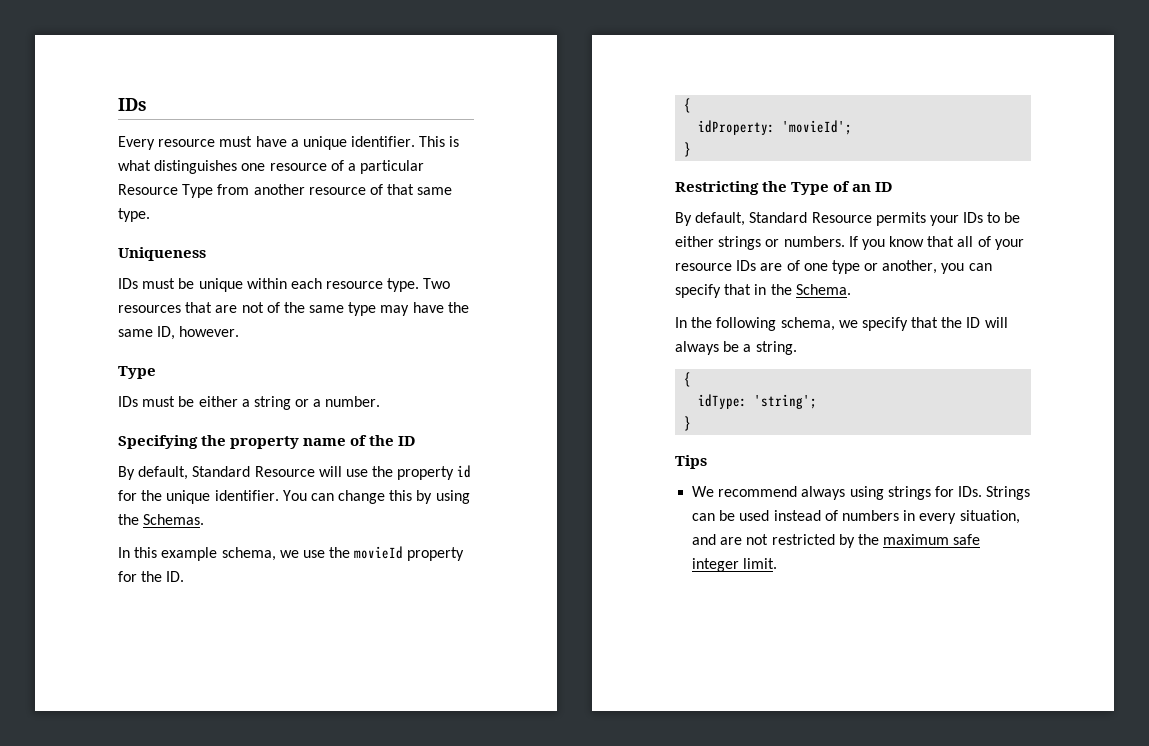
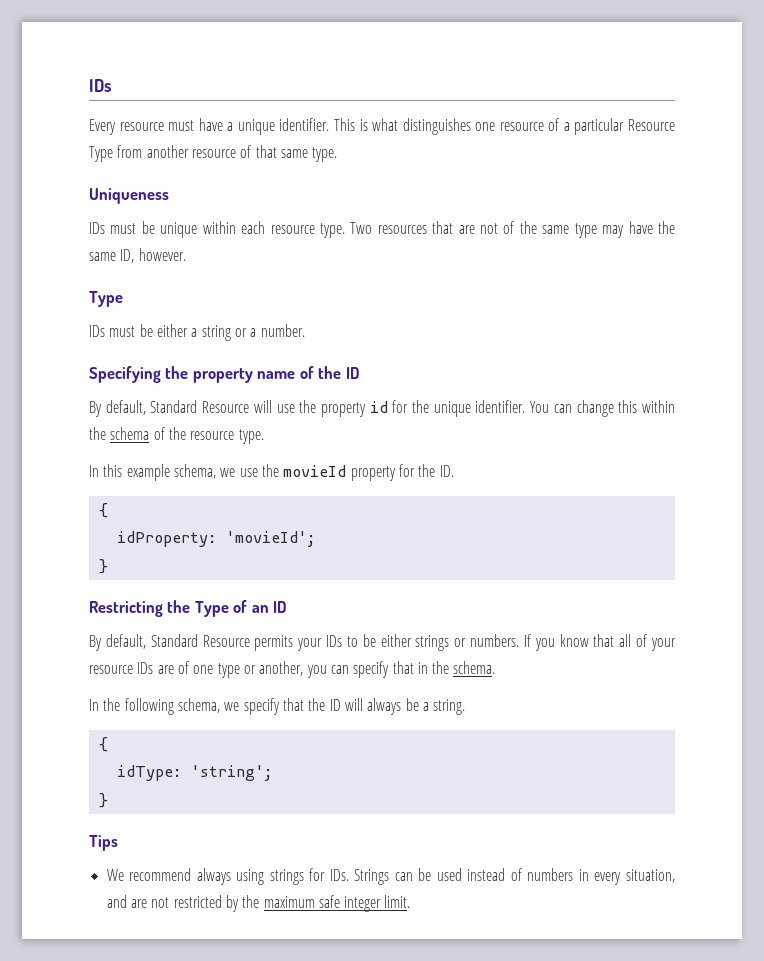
[416,490,470,504] [118,514,205,525] by using the Schemas. -> [642,400,675,413] [89,427,264,444] within the schema of the resource type.
[795,284,851,295] Schema. -> [453,661,496,674] schema.

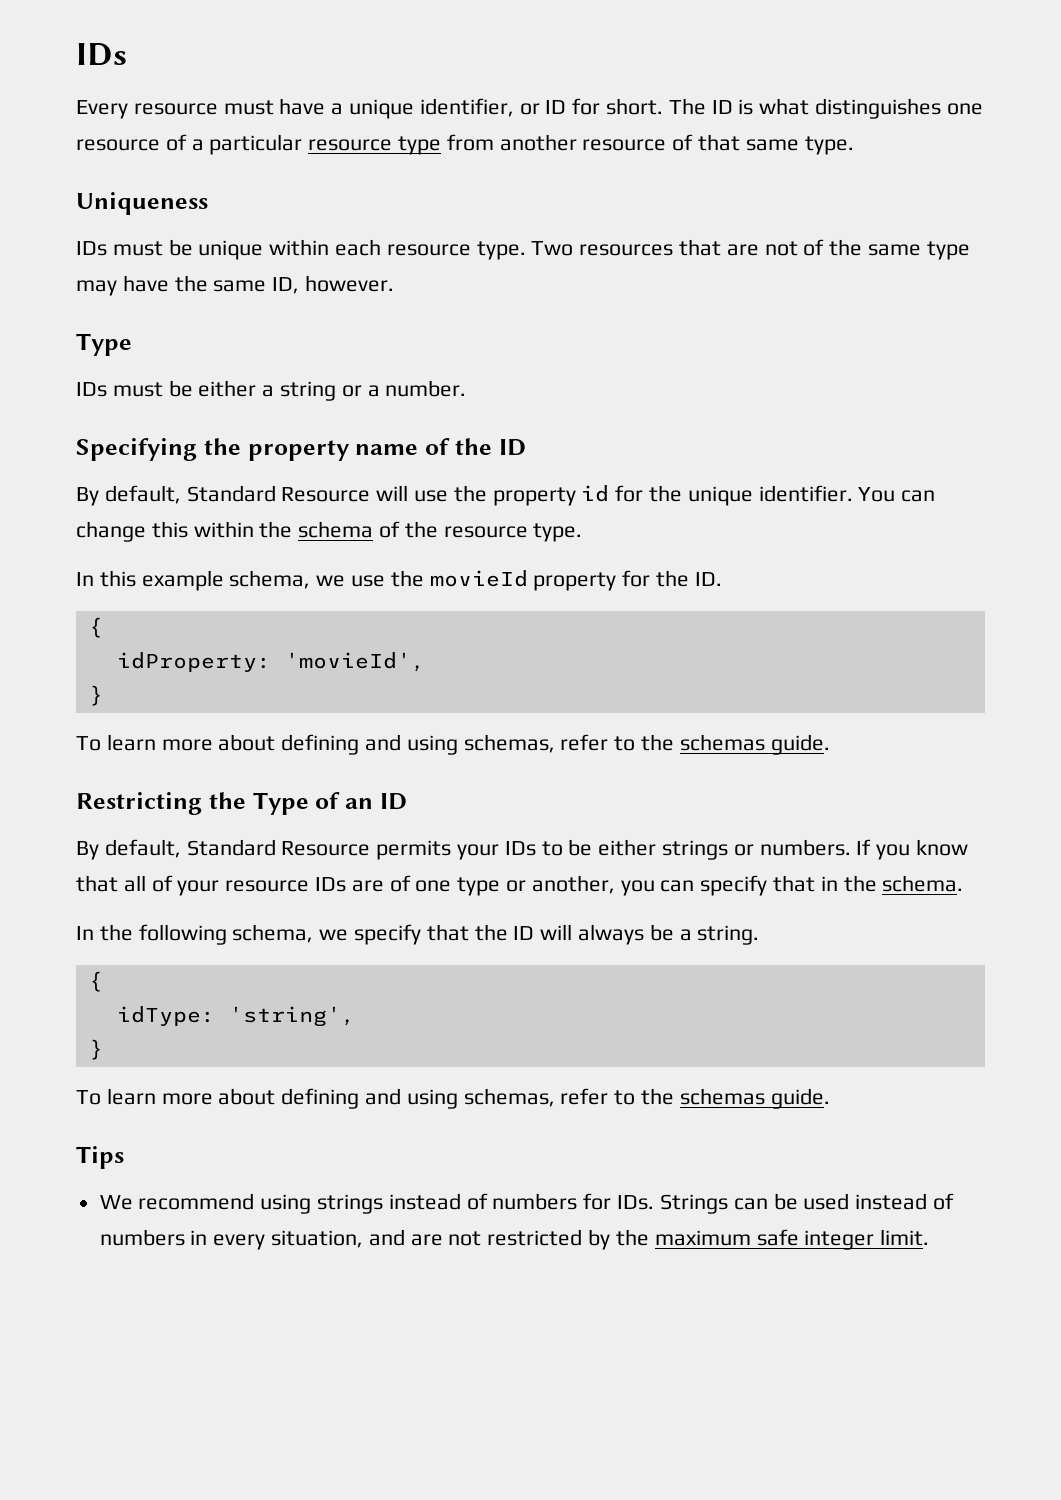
[279,118,355,131] identifier. This -> [419,98,733,117] identifier, or ID for short. The ID
[628,119,675,131] [89,146,113,162] Resource Type -> [308,136,442,155] resource type
[225,531,316,547] [98,559,108,574] 'movieId'; // } -> [284,652,425,672] [88,685,103,706] [76,734,830,755] 'movieId', // } // To learn more about defining and using schemas, refer to the schemas guide.
[190,765,273,781] [98,793,108,808] 'string'; // } -> [228,1006,355,1027] [88,1039,103,1060] [76,1088,830,1109] 'string', // } // To learn more about defining and using schemas, refer to the schemas guide.
[196,868,231,885] always -> (255, 1201) none
(304, 877) none -> [388,1193,578,1210] instead of numbers

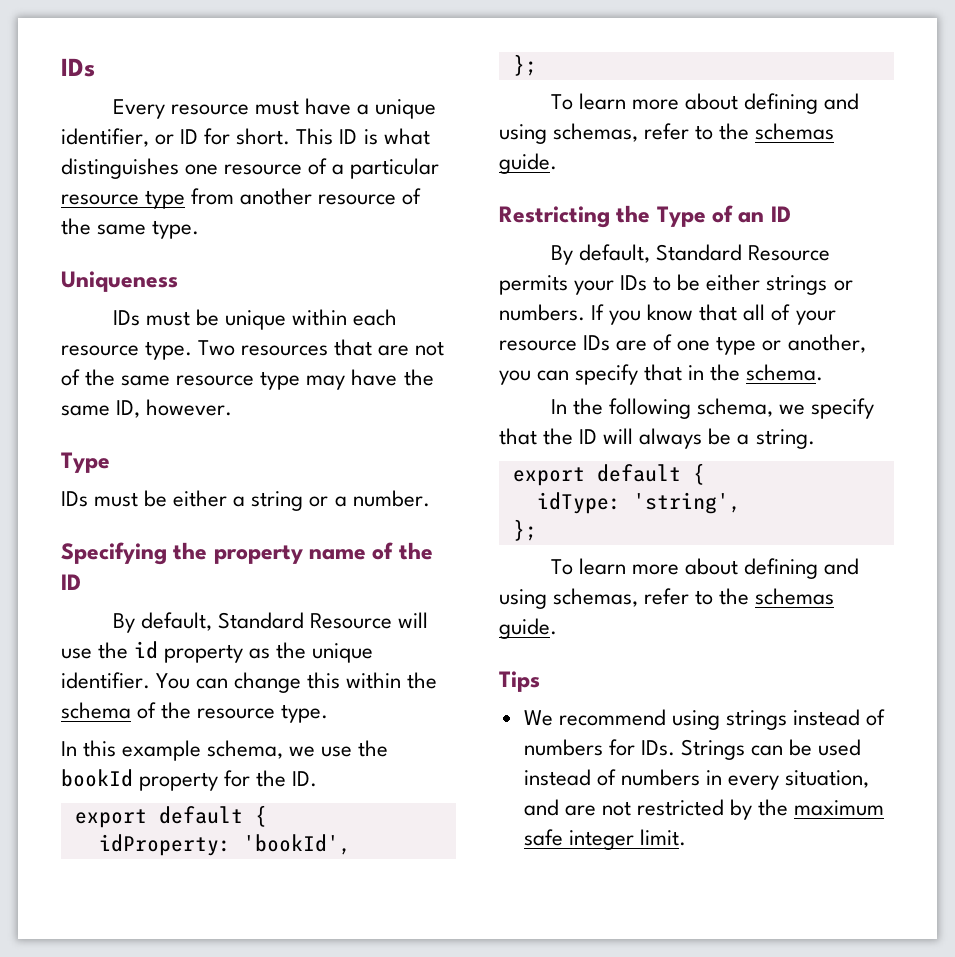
[668,98,706,115] The -> [296,128,334,145] This
[698,134,741,151] that -> [61,218,91,235] the
(922, 250) none -> [176,375,255,386] resource
[492,485,644,506] property id for -> [134,641,271,663] id property as
[429,570,528,587] movieId -> [61,769,133,787] bookId
(722, 579) none -> [74,806,243,828] export default
[284,652,425,672] [88,685,103,706] 'movieId', // } -> [242,834,351,855] [512,54,537,76] 'bookId', // };
(760, 935) none -> [512,464,681,486] export default
[88,1039,103,1060] } -> [512,519,537,541] };

